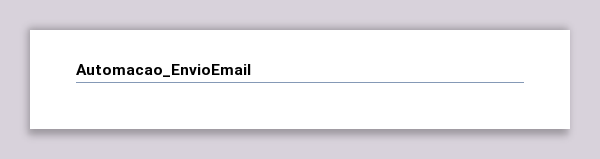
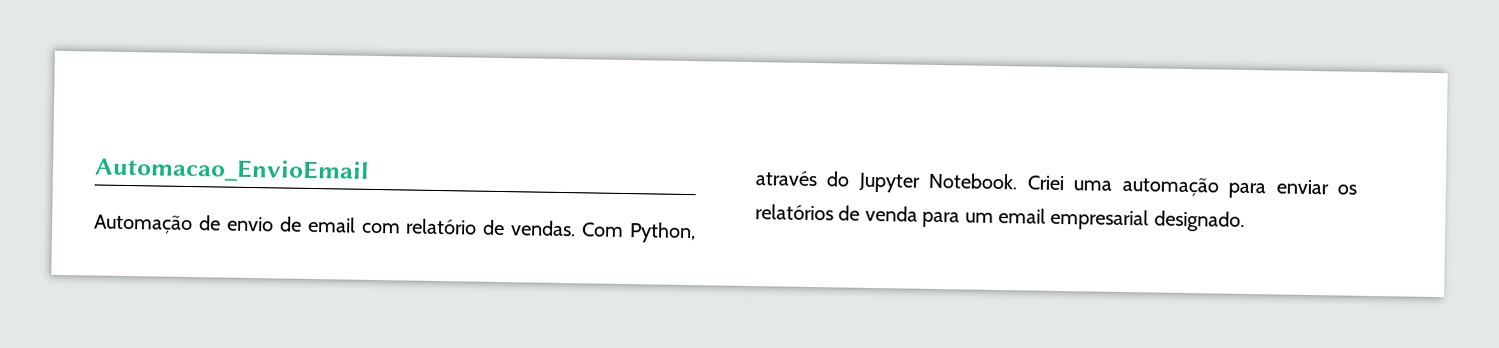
(251, 70) none -> [93,214,696,244] [755,170,1357,199] [755,204,1245,232] // Automação de envio de email com relatório de vendas. Com Python, através do Jupyter Notebook. Criei uma automação para enviar os relatórios de venda para um email empresarial designado.

